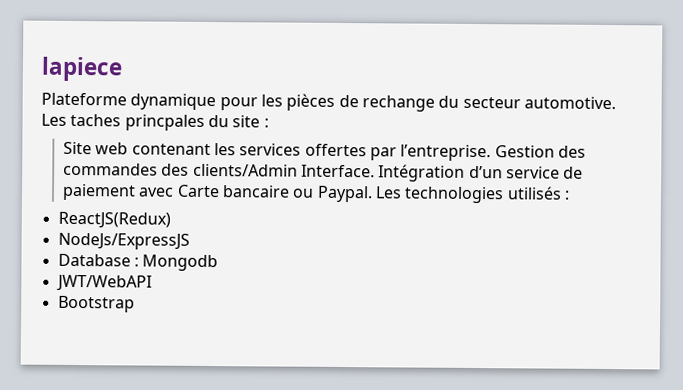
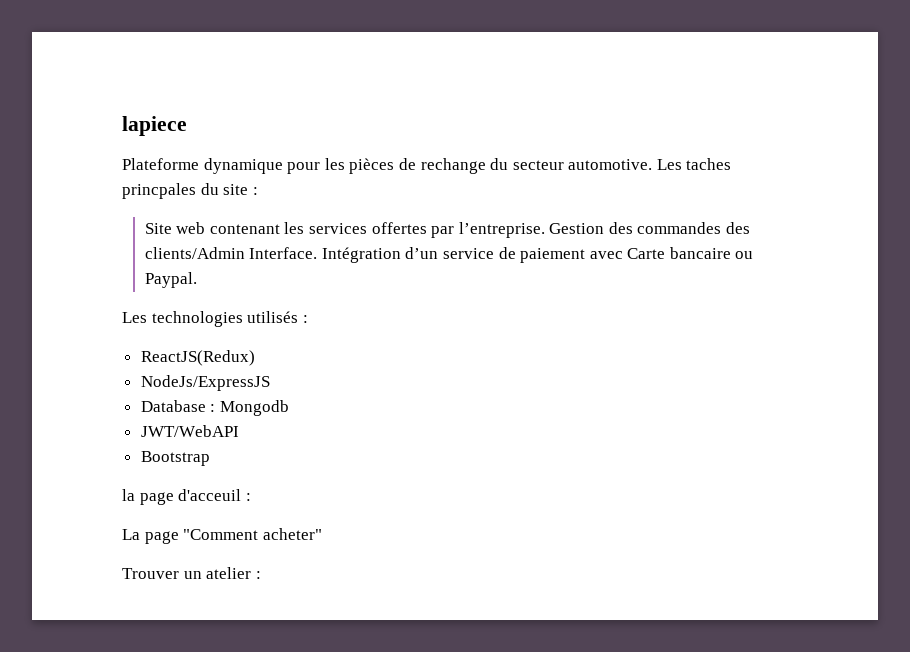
(373, 194) none -> (197, 280) //
(135, 304) none -> [122,489,251,505] [122,528,322,544] [122,567,261,579] // la page d'acceuil : // La page "Comment acheter" // Trouver un atelier :

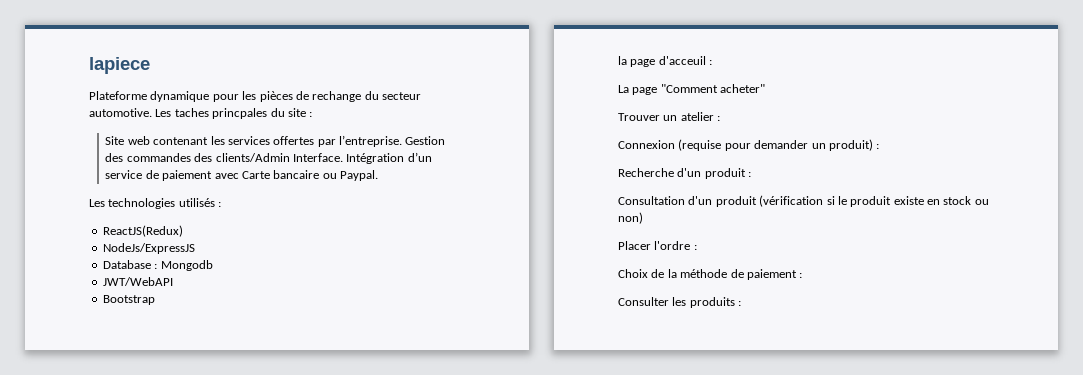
(261, 575) none -> [618,139,880,151] [618,168,752,179] [618,195,989,207] [618,212,643,224] [618,241,697,250] [618,269,803,280] [618,297,742,308] // Connexion (requise pour demander un produit) : // Recherche d'un produit : // Consultation d'un produit (vérification si le produit existe en stock ou non) // Placer l'ordre : // Choix de la méthode de paiement : // Consulter les produits :

